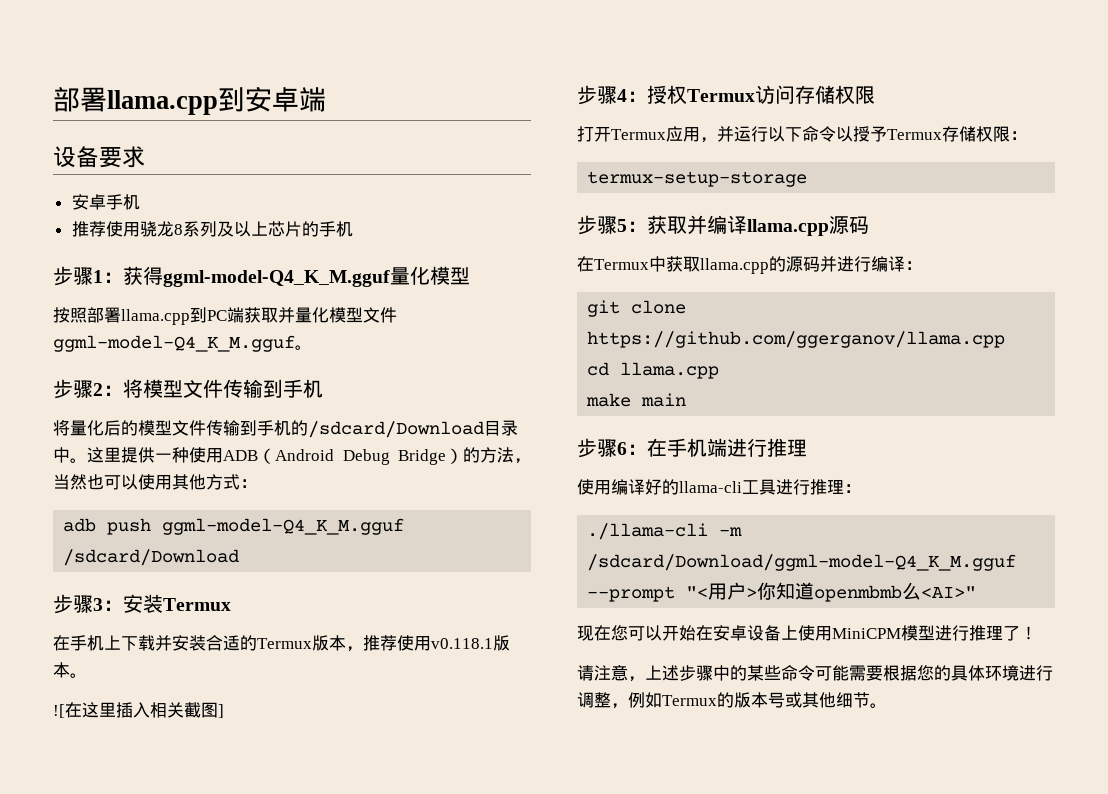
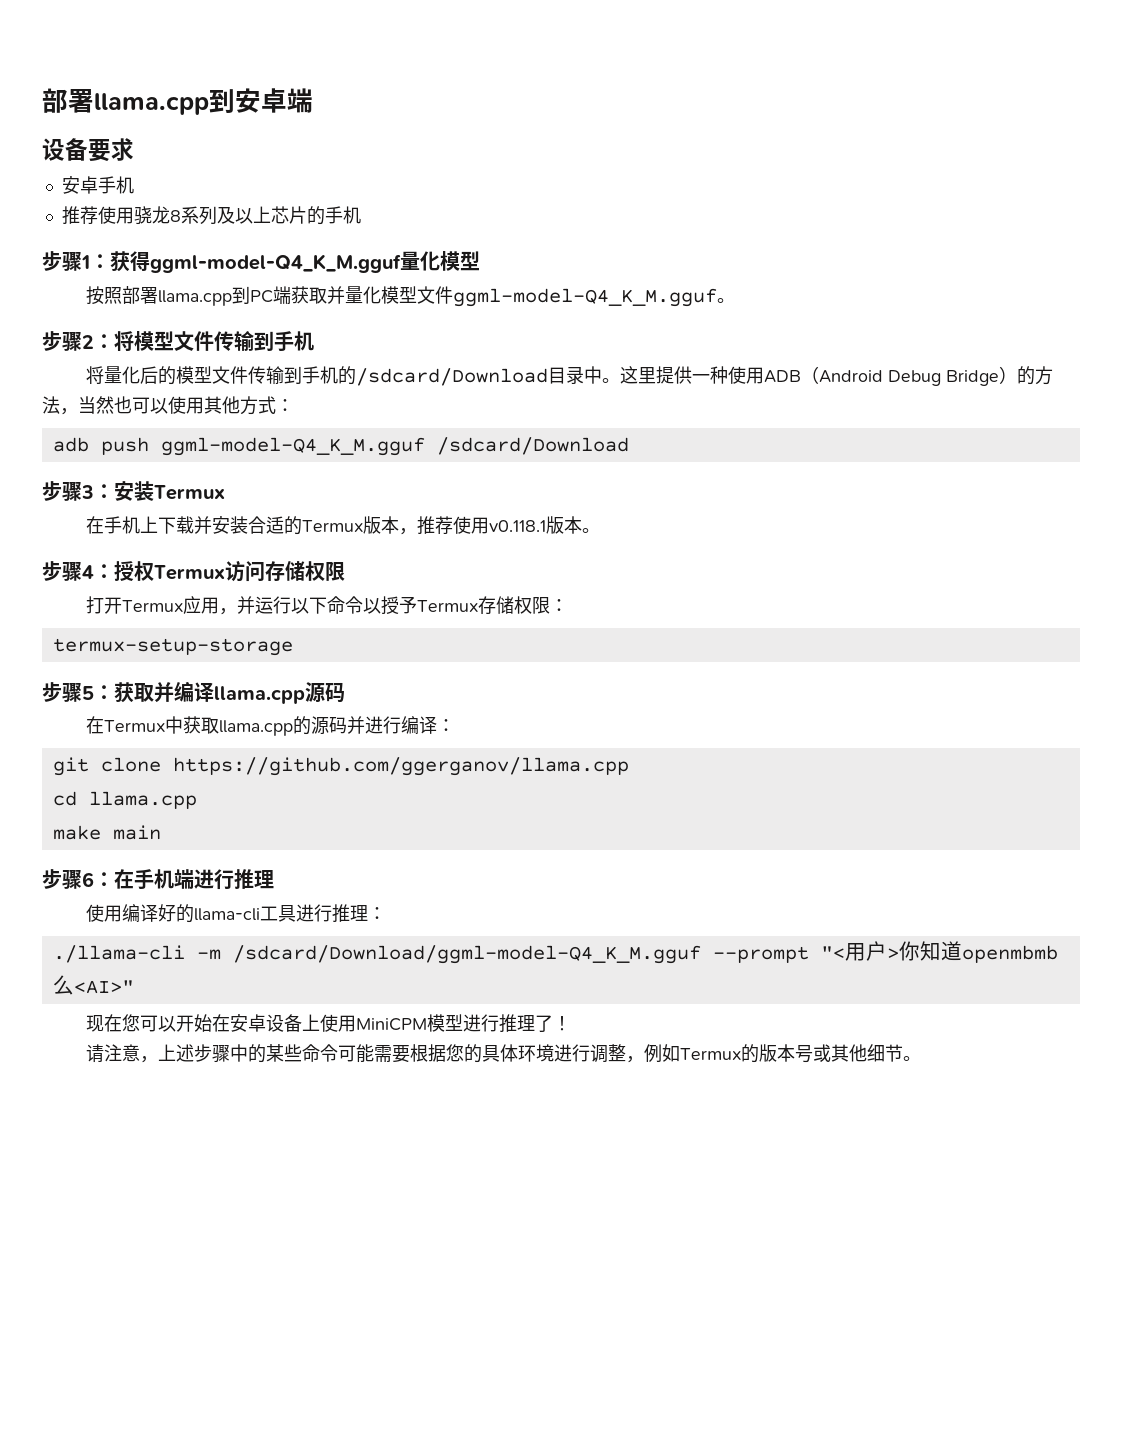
[53,702,224,718] // ![在这里插入相关截图] -> (601, 530) none

